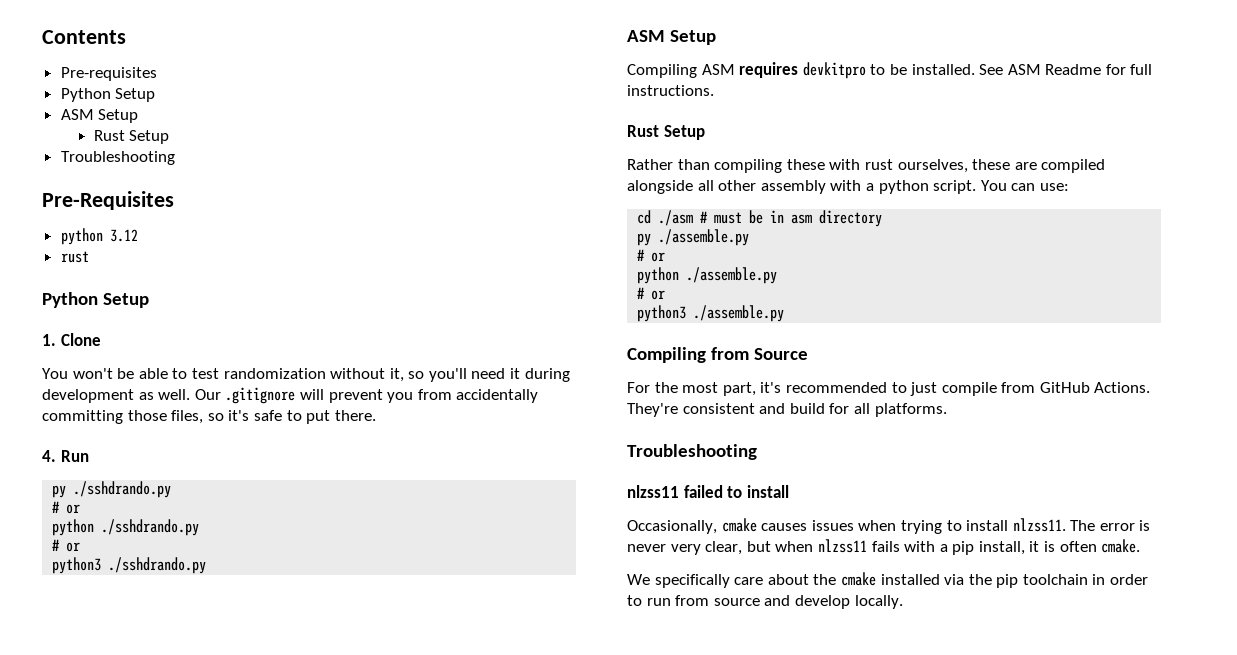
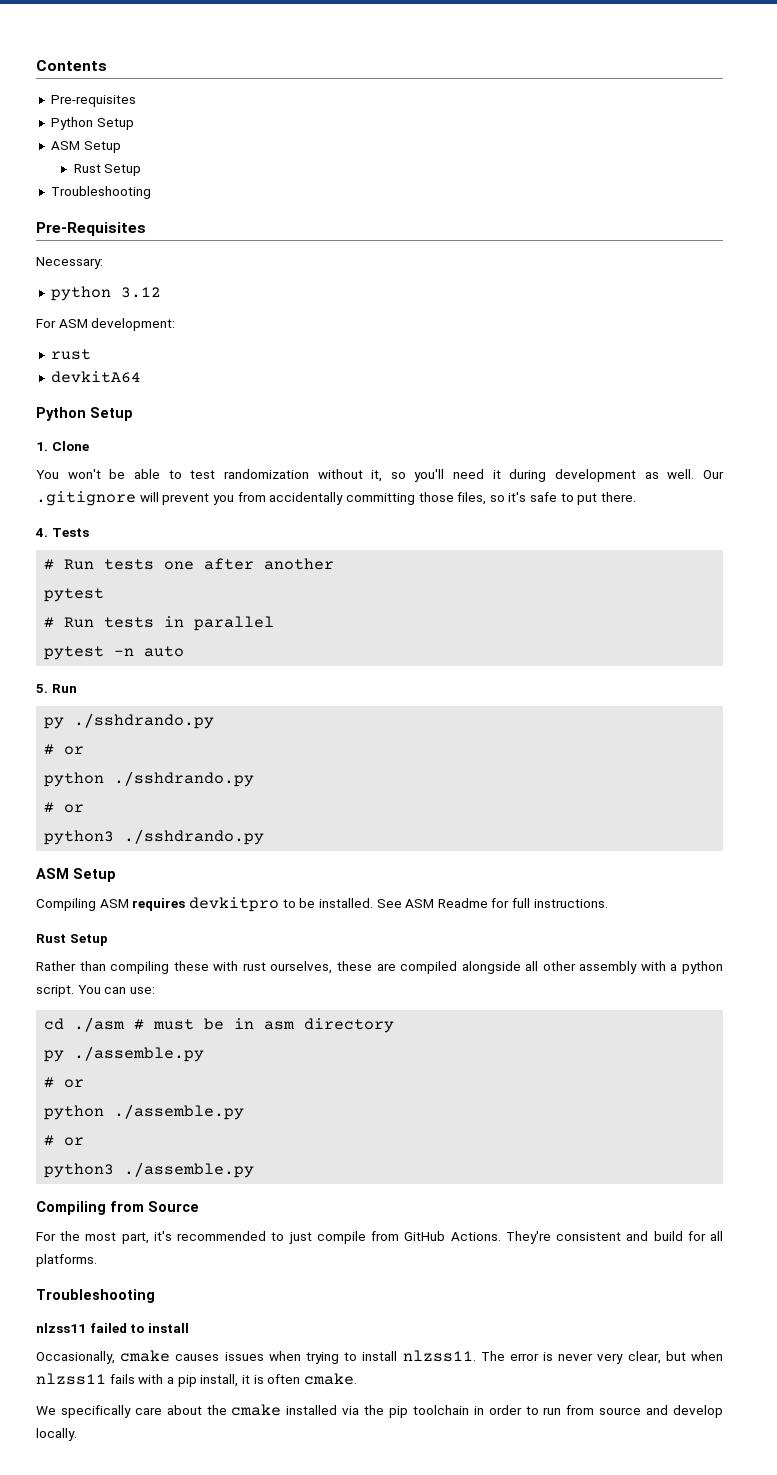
(174, 200) none -> [36,257,103,269] // Necessary:
[60,251,89,263] // rust -> [36,318,176,331] [50,349,91,360] [50,371,141,383] // For ASM development: // rust // devkitA64
(56, 456) none -> [51,528,89,537] [44,558,335,570] [44,588,105,602] [44,616,275,631] [44,646,185,660] [36,684,48,693] Tests // # Run tests one after another // pytest // # Run tests in parallel // pytest -n auto // 5.

